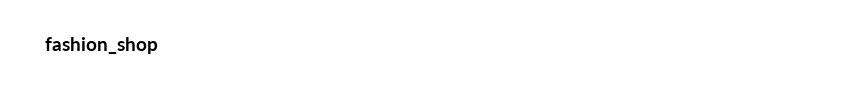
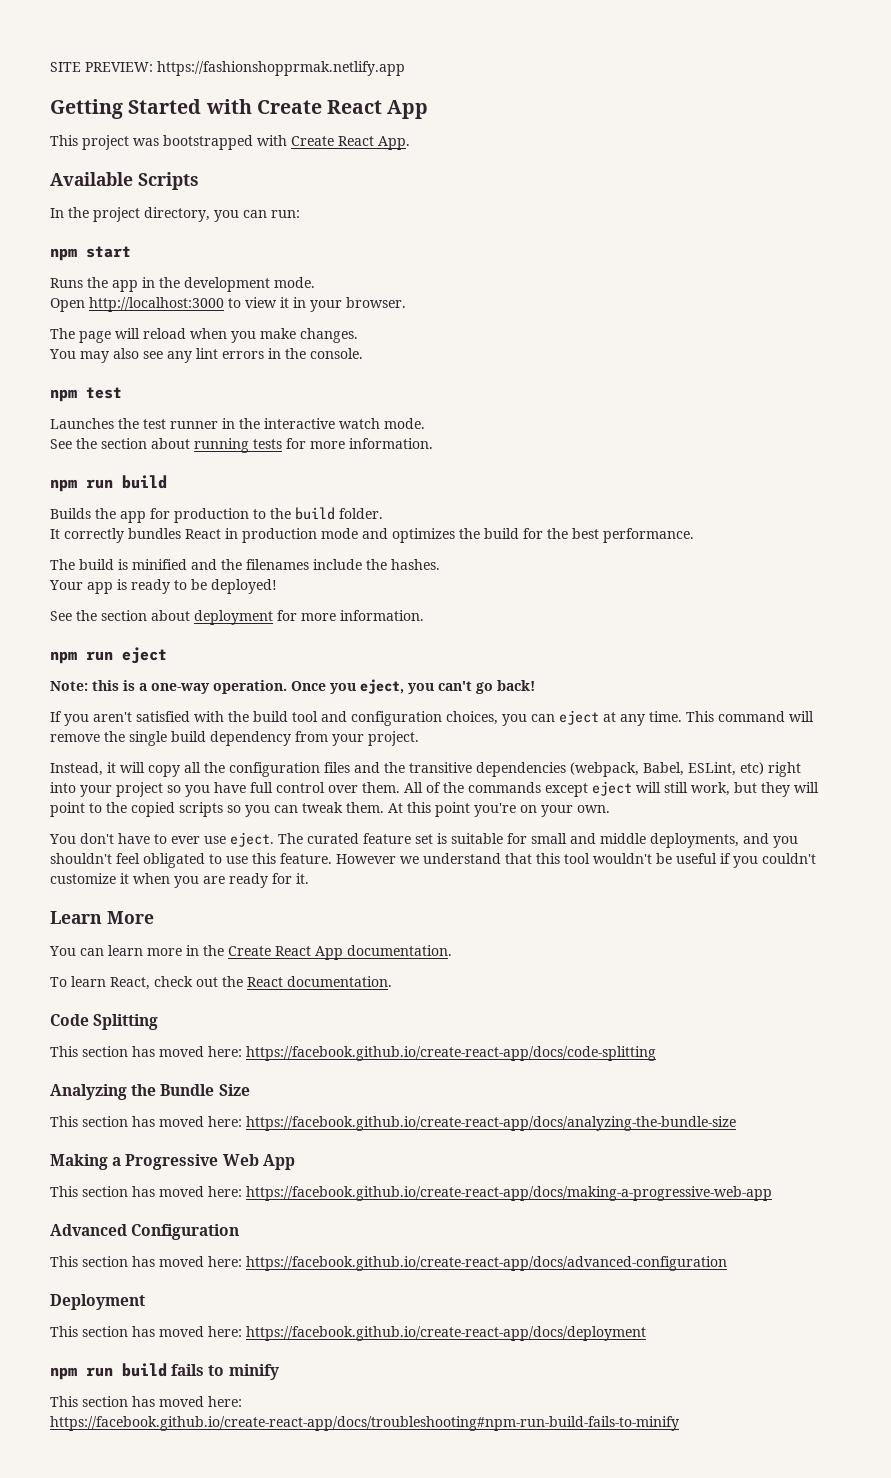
[45,37,158,54] fashion_shop -> [50,61,405,76] [50,99,429,119] [50,135,410,150] [50,172,199,190] [50,207,300,222] [50,246,131,261] [50,277,315,292] [50,297,406,312] [50,328,358,343] [49,348,363,363] [50,387,122,402] [50,418,425,429] [50,438,433,453] [50,475,167,492] [50,507,383,523] [50,528,694,543] [50,559,440,570] [49,579,277,594] [50,610,424,625] [50,647,167,664] [50,679,535,694] [50,710,814,726] [50,731,419,746] [50,762,801,777] [50,781,819,797] [50,802,610,817] [49,832,798,848] [50,853,816,868] [50,873,309,888] [50,911,154,924] [49,945,452,960] [50,976,392,990] [50,1014,159,1030] [50,1046,656,1061] [50,1084,250,1100] [50,1116,736,1131] [50,1154,295,1170] [50,1186,772,1201] [50,1224,240,1240] [50,1256,727,1271] [50,1294,145,1310] [50,1326,646,1341] [50,1363,279,1380] [50,1396,242,1407] [50,1416,679,1431] SITE PREVIEW: https://fashionshopprmak.netlify.app // Getting Started with Create React App // This project was bootstrapped with Create React App. // Available Scripts // In the project directory, you can run: // npm start // Runs the app in the development mode. // Open http://localhost:3000 to view it in your browser. // The page will reload when you make changes. // You may also see any lint errors in the console. // npm test // Launches the test runner in the interactive watch mode. // See the section about running tests for more information. // npm run build // Builds the app for production to the build folder. // It correctly bundles React in production mode and optimizes the build for the best performance. // The build is minified and the filenames include the hashes. // Your app is ready to be deployed! // See the section about deployment for more information. // npm run eject // Note: this is a one-way operation. Once you eject, you can't go back! // If you aren't satisfied with the build tool and configuration choices, you can eject at any time. This command will remove the single build dependency from your project. // Instead, it will copy all the configuration files and the transitive dependencies (webpack, Babel, ESLint, etc) right into your project so you have full control over them. All of the commands except eject will still work, but they will point to the copied scripts so you can tweak them. At this point you're on your own. // You don't have to ever use eject. The curated feature set is suitable for small and middle deployments, and you shouldn't feel obligated to use this feature. However we understand that this tool wouldn't be useful if you couldn't customize it when you are ready for it. // Learn More // You can learn more in the Create React App documentation. // To learn React, check out the React documentation. // Code Splitting // This section has moved here: https://facebook.github.io/create-react-app/docs/code-splitting // Analyzing the Bundle Size // This section has moved here: https://facebook.github.io/create-react-app/docs/analyzing-the-bundle-size // Making a Progressive Web App // This section has moved here: https://facebook.github.io/create-react-app/docs/making-a-progressive-web-app // Advanced Configuration // This section has moved here: https://facebook.github.io/create-react-app/docs/advanced-configuration // Deployment // This section has moved here: https://facebook.github.io/create-react-app/docs/deployment // npm run build fails to minify // This section has moved here: https://facebook.github.io/create-react-app/docs/troubleshooting#npm-run-build-fails-to-minify

